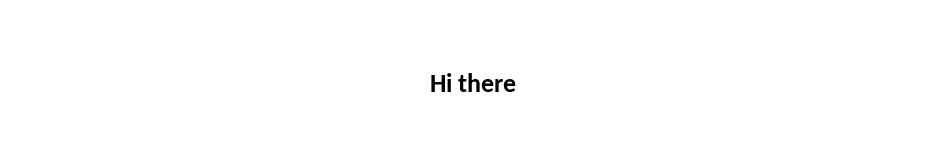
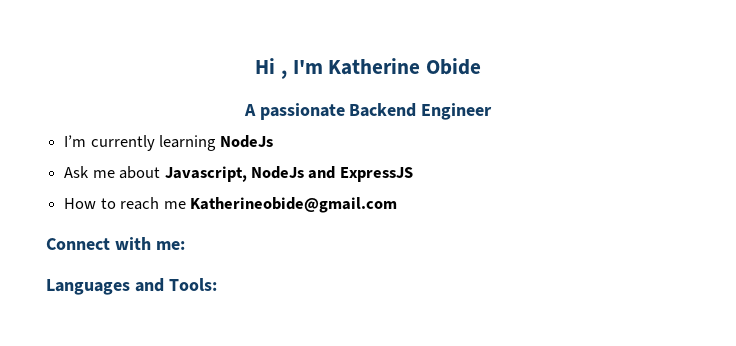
[458,73,517,92] there -> [280,58,481,79] [243,103,493,120] [64,135,273,151] [64,166,413,182] [64,197,397,213] [46,237,185,250] [46,278,217,295] , I'm Katherine Obide // A passionate Backend Engineer // I’m currently learning NodeJs // Ask me about Javascript, NodeJs and ExpressJS // How to reach me Katherineobide@gmail.com // Connect with me: // Languages and Tools:

